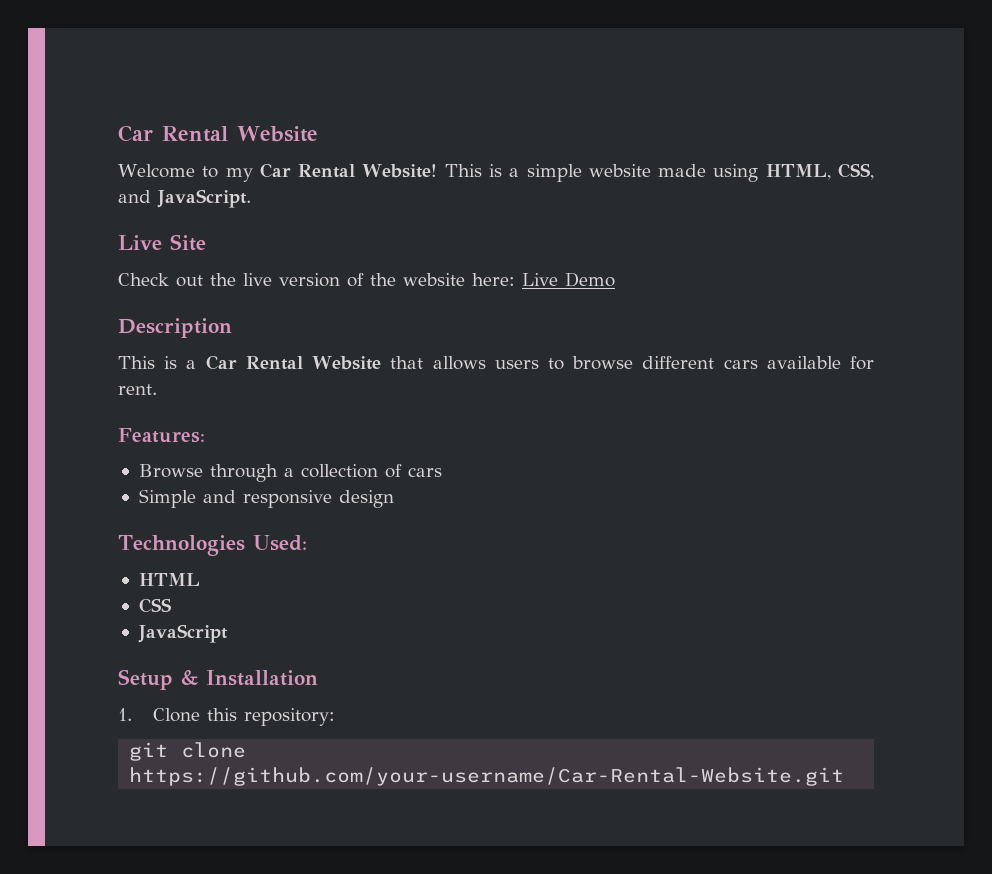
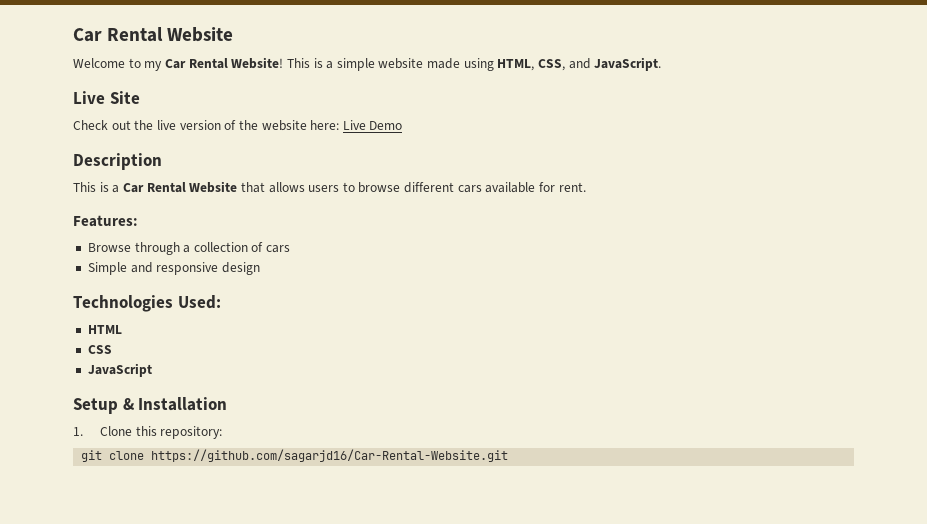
[129,767,845,786] https://github.com/your-username/Car-Rental-Website.git -> [151,449,509,462] https://github.com/sagarjd16/Car-Rental-Website.git

